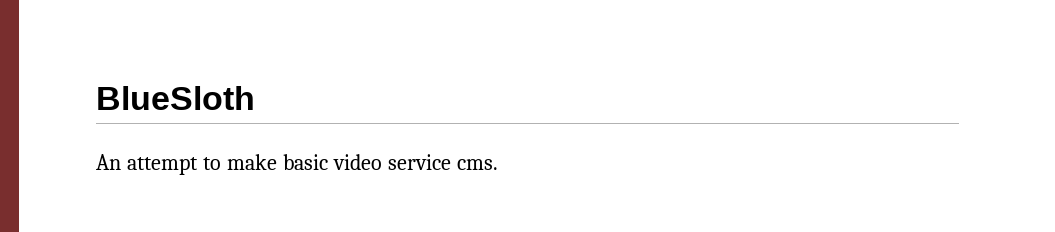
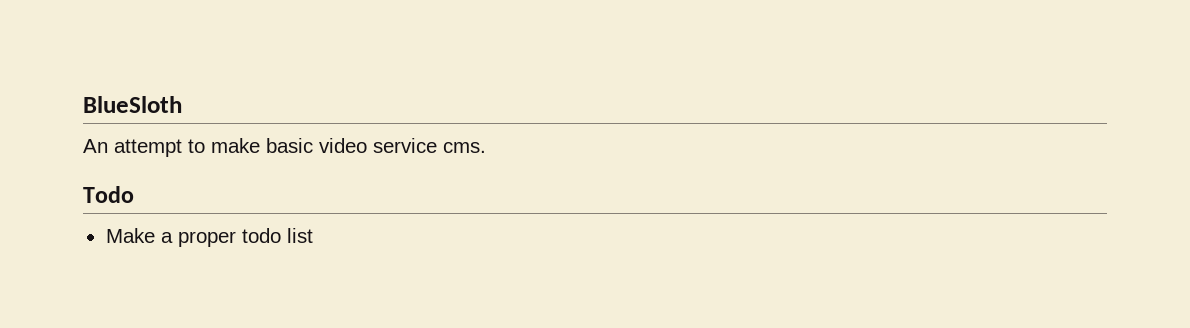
(498, 164) none -> [83,186,134,203] [105,228,313,247] // Todo // Make a proper todo list

